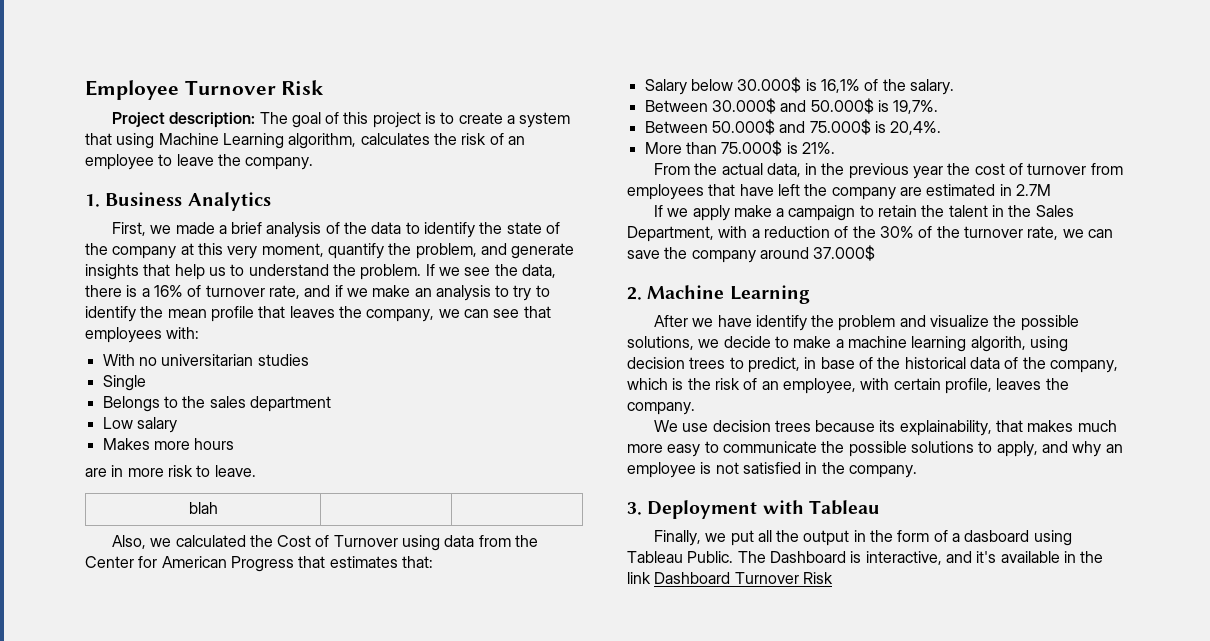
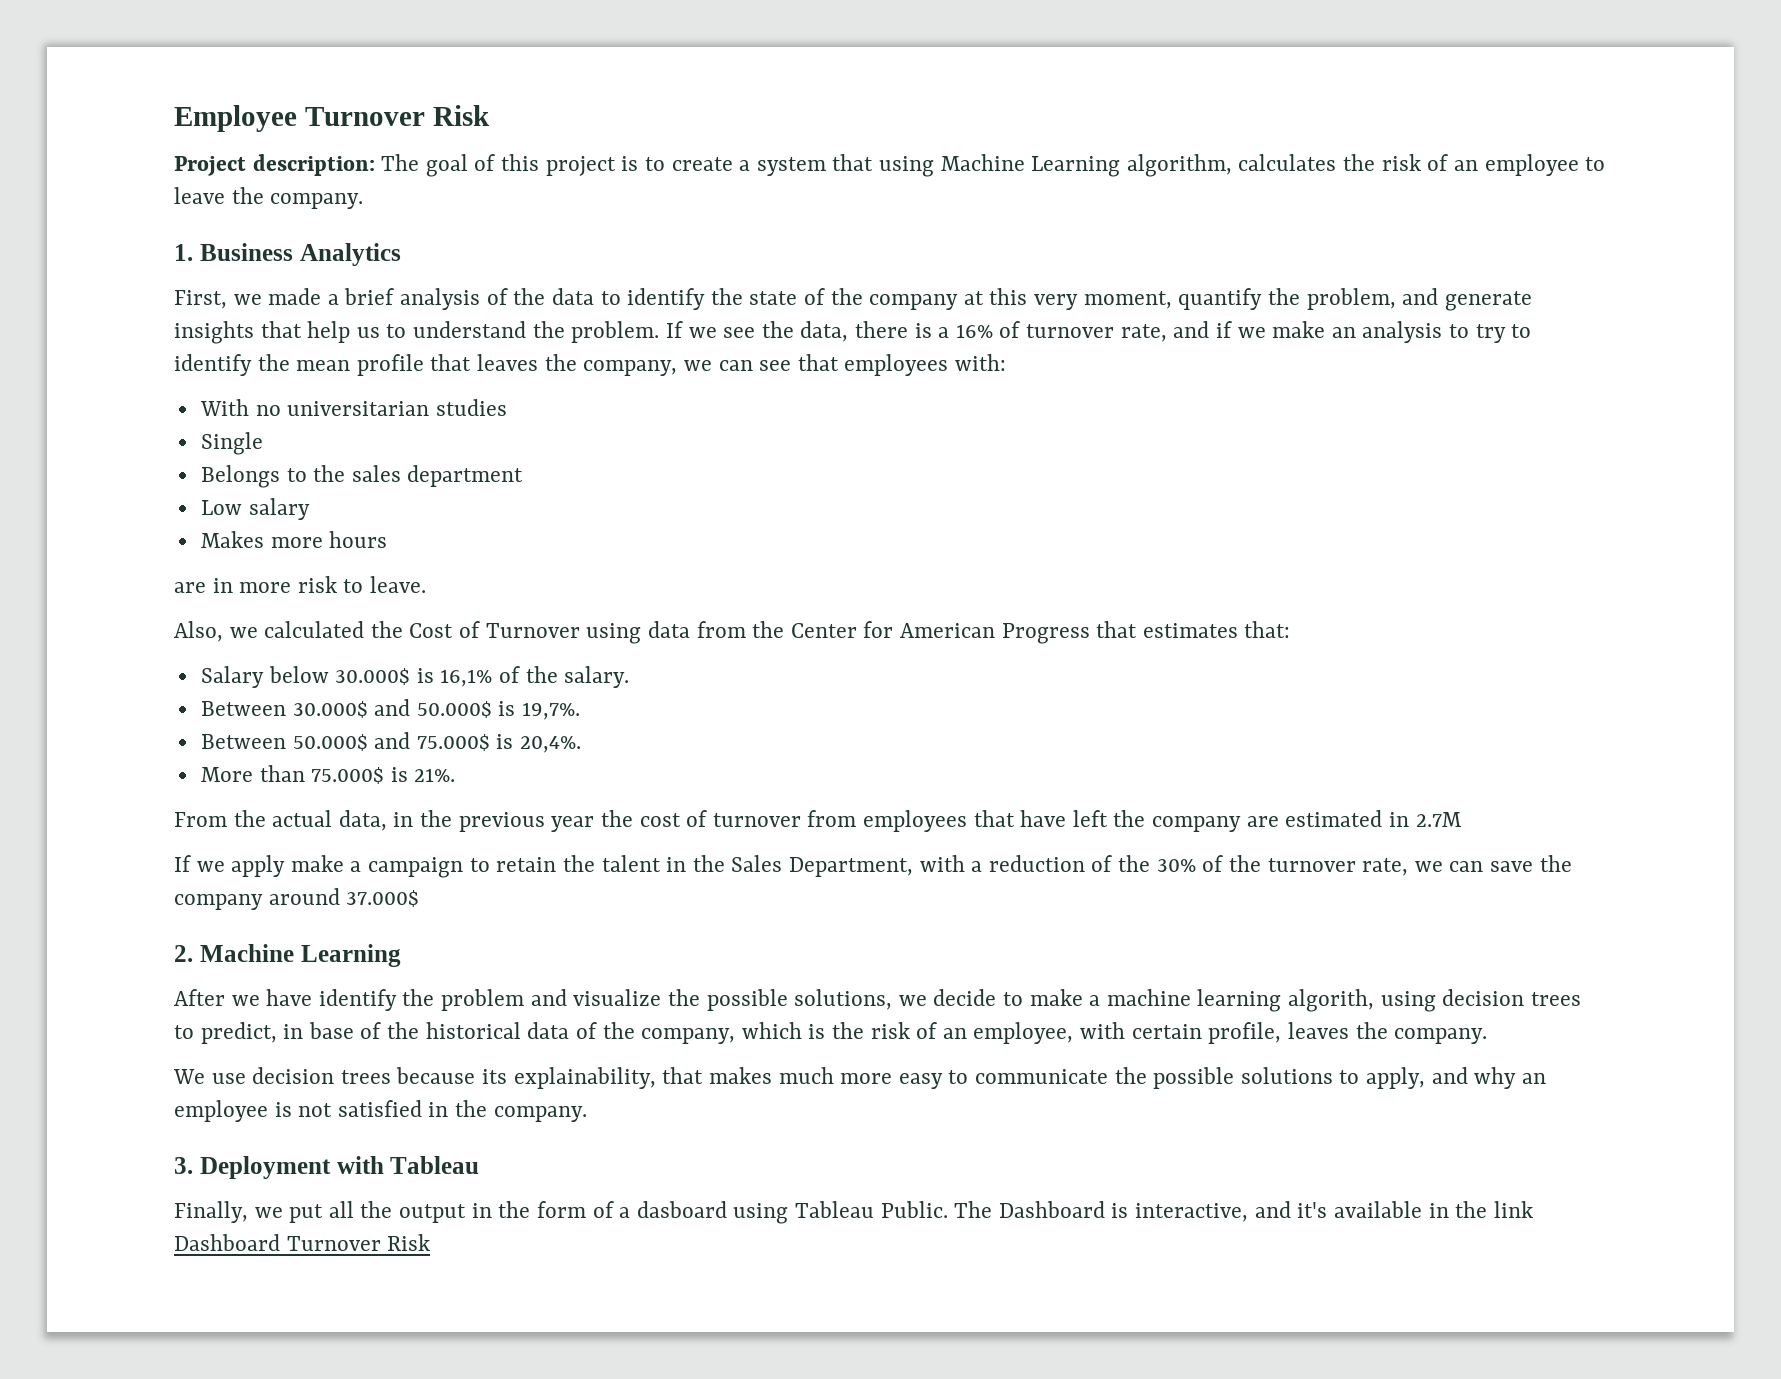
[188,502,218,514] // blah | | -> (427, 584) none

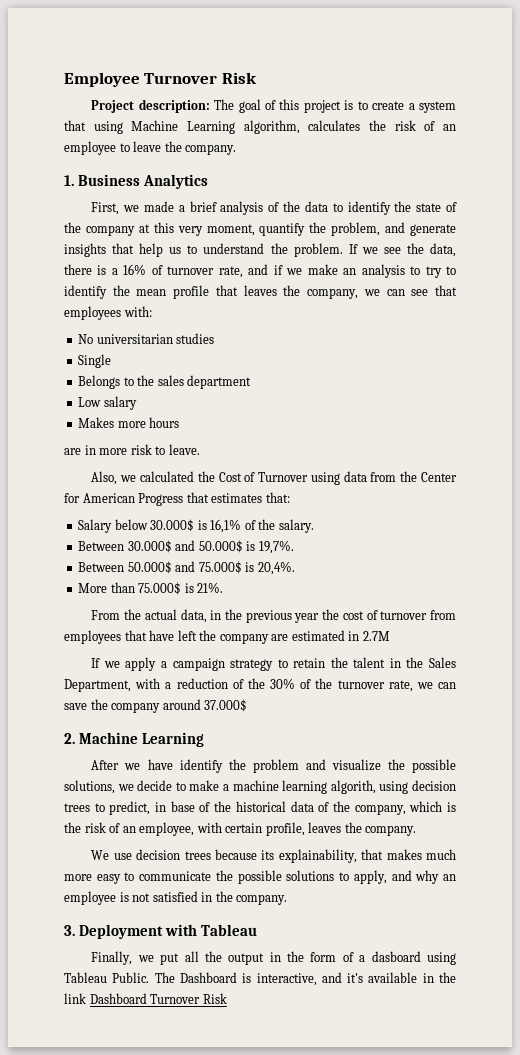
[199,399,281,416] With no -> [78,334,94,344] No
[290,855,344,872] make -> (157, 664) none
(464, 867) none -> [230,659,274,671] strategy

